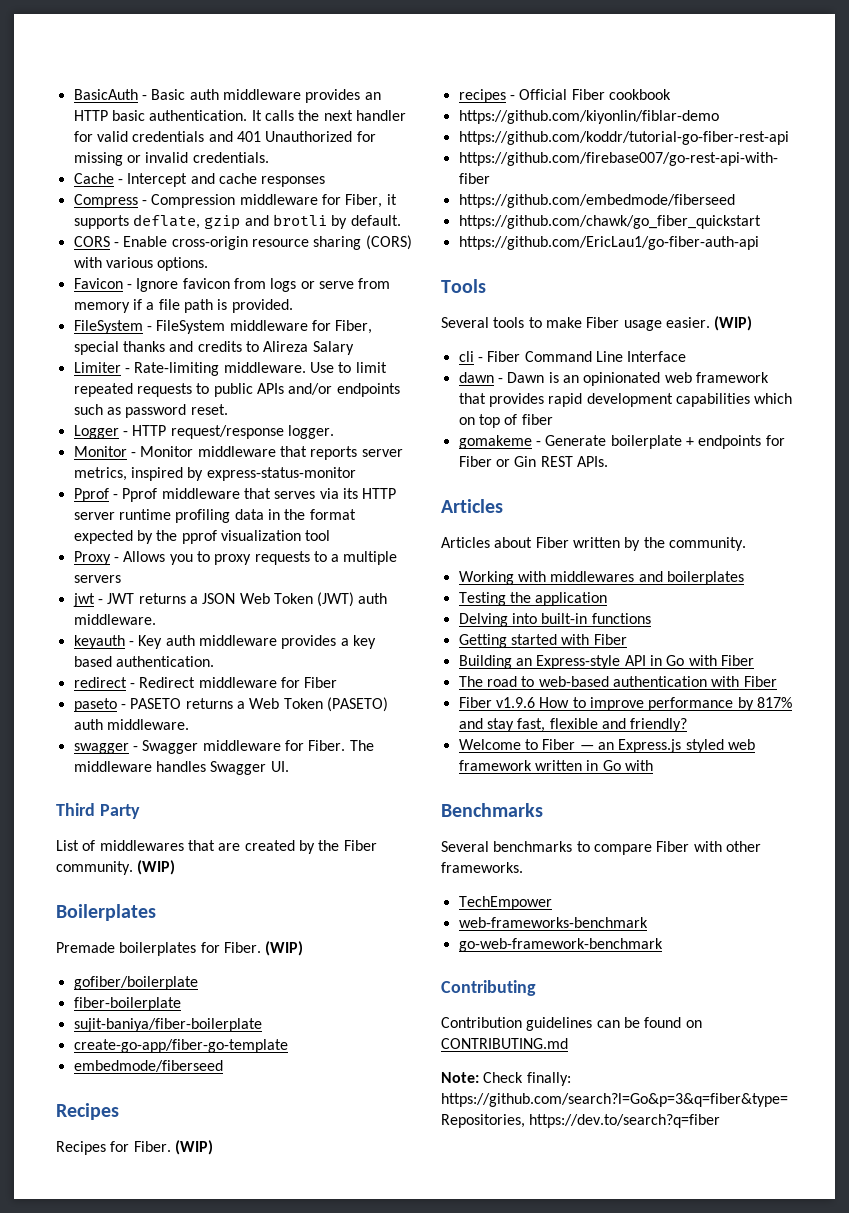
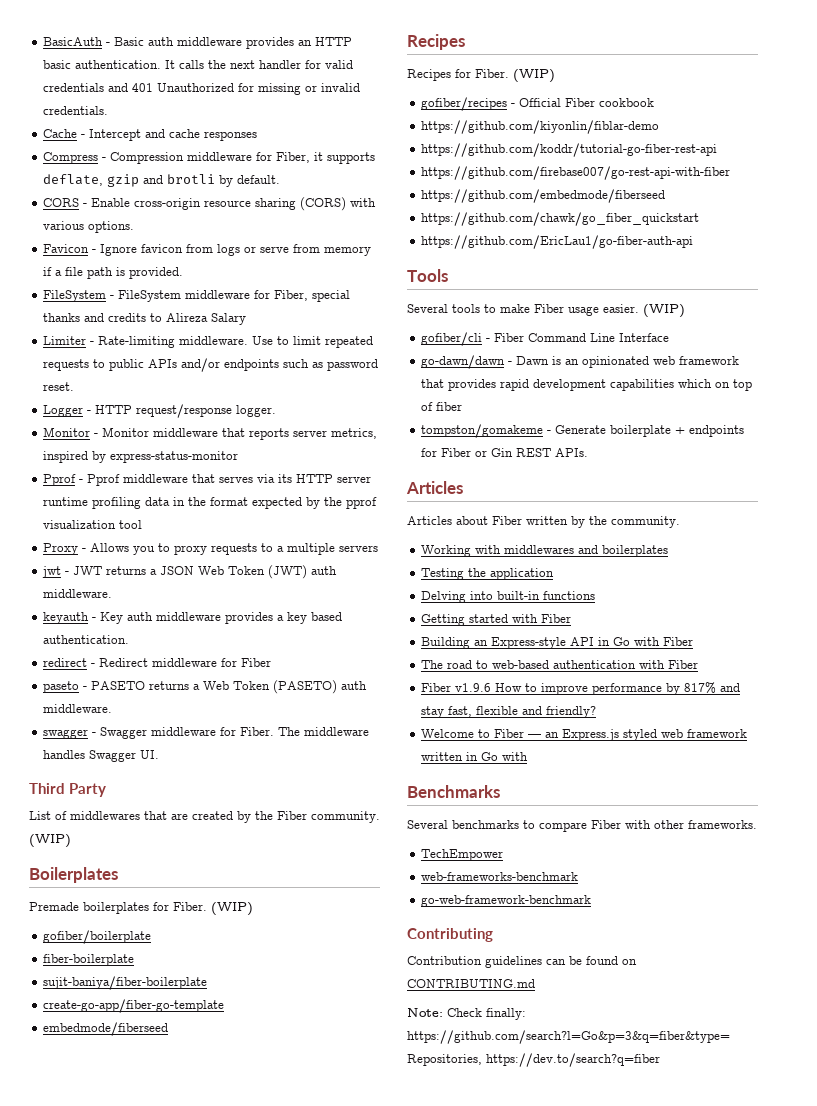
[458,89,506,103] recipes -> [421,97,508,111] gofiber/recipes
[458,351,474,362] cli -> [421,332,483,346] gofiber/cli
[458,372,494,383] dawn -> [421,355,506,369] go-dawn/dawn
[458,435,532,449] gomakeme -> [421,424,544,438] tompston/gomakeme

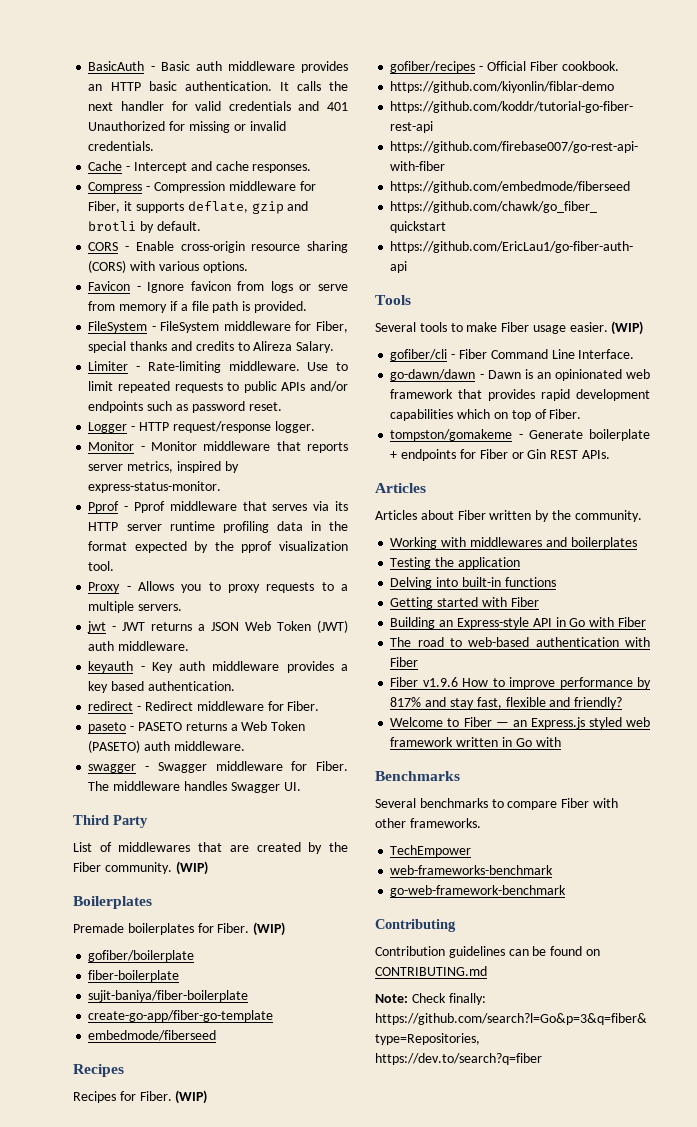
[204,131,258,141] responses -> [252,164,312,173] responses.
[211,313,247,325] Salary -> [296,341,335,353] Salary.
[110,451,239,463] express-status-monitor -> [88,481,222,493] express-status-monitor.
[119,520,143,529] tool -> [88,561,115,571] tool.
[339,545,379,552] servers -> [138,604,183,611] servers.
[241,658,272,667] Fiber -> [287,701,320,711] Fiber.
[599,98,655,107] cookbook -> [561,61,619,71] cookbook.
[619,333,670,342] Interface -> [578,349,635,359] Interface.
[436,402,463,411] fiber -> [549,409,582,419] Fiber.

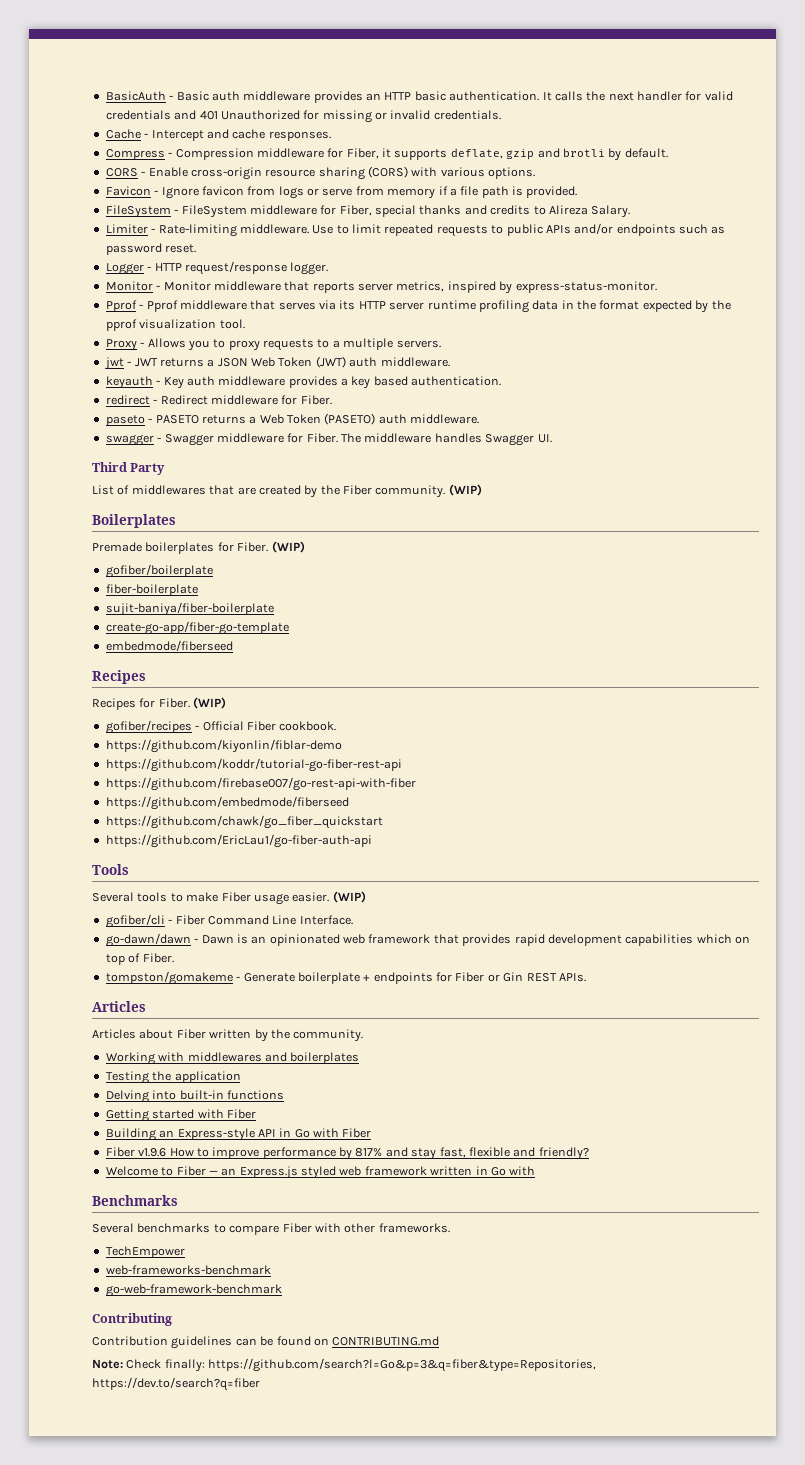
[390,637,650,647] [390,657,419,667] // The road to web-based authentication with Fiber -> (372, 1133) none

